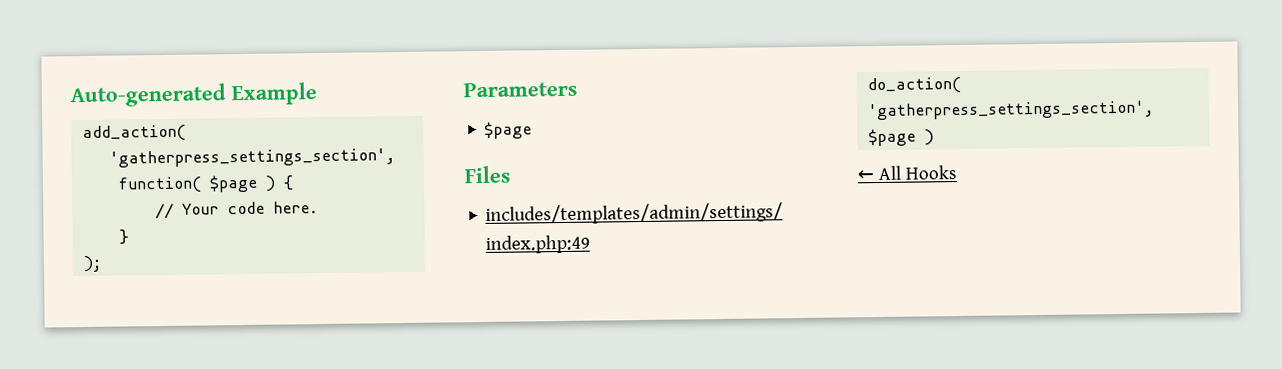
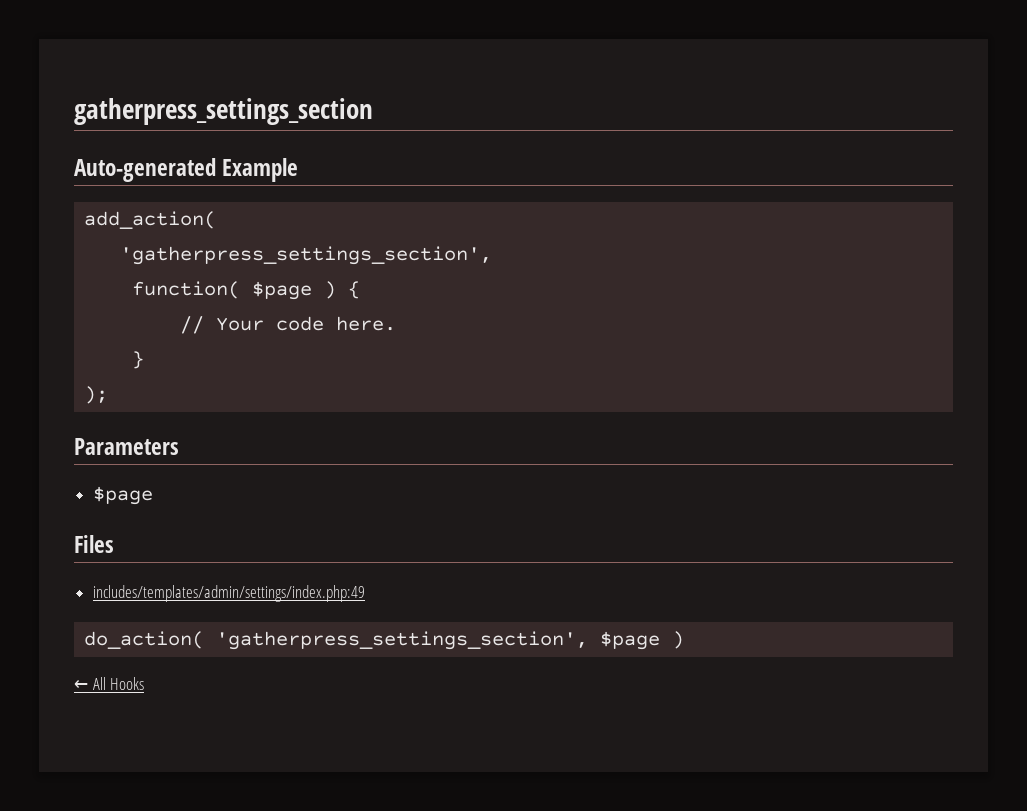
(70, 95) none -> [74,98,373,125] gatherpress_settings_section //

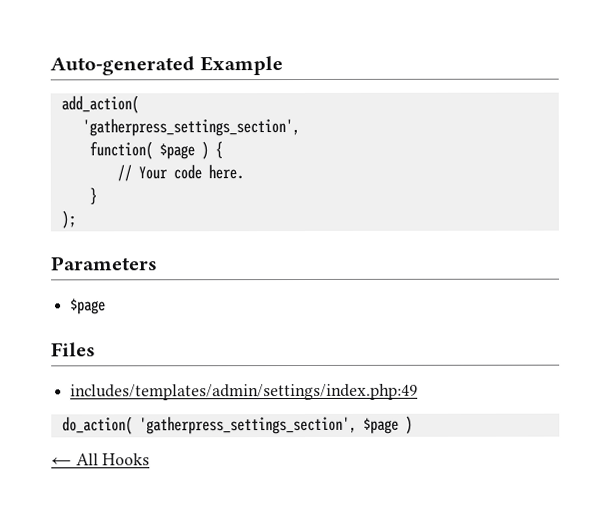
[74,98,373,125] gatherpress_settings_section // -> (50, 66) none

